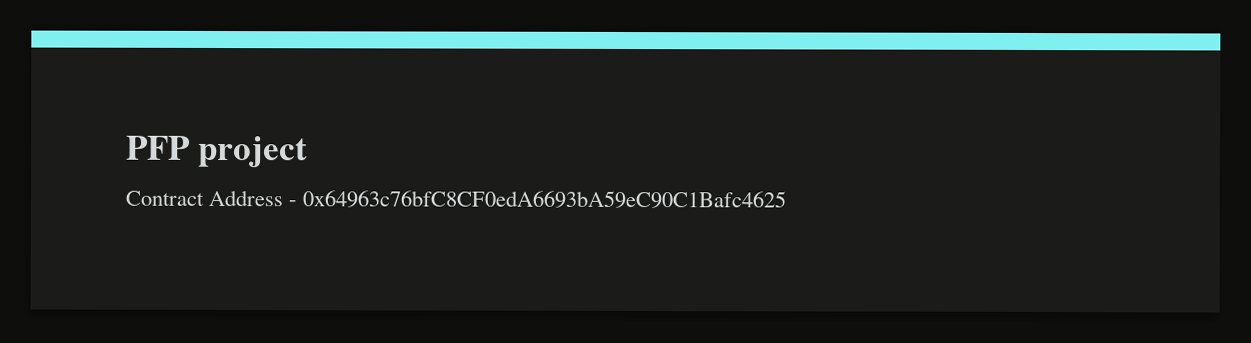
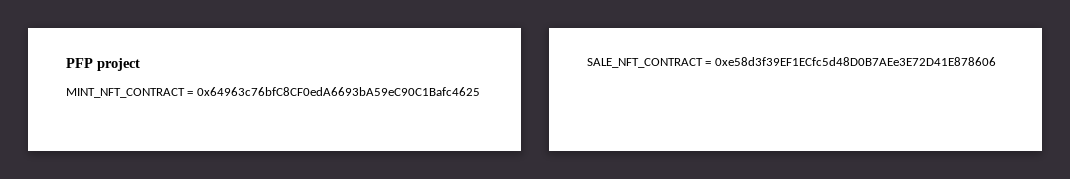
[125,189,787,209] Contract Address - 0x64963c76bfC8CF0edA6693bA59eC90C1Bafc4625 -> [66,87,480,98] [587,57,996,68] MINT_NFT_CONTRACT = 0x64963c76bfC8CF0edA6693bA59eC90C1Bafc4625 SALE_NFT_CONTRACT = 0xe58d3f39EF1ECfc5d48D0B7AEe3E72D41E878606

